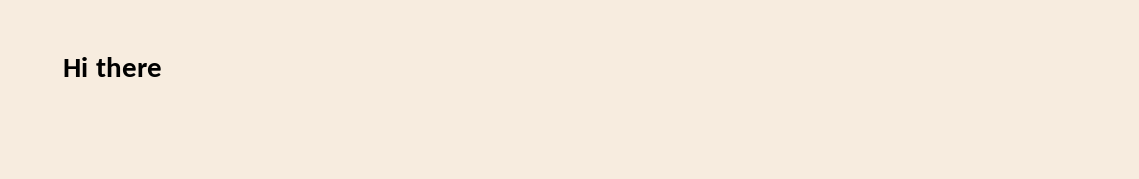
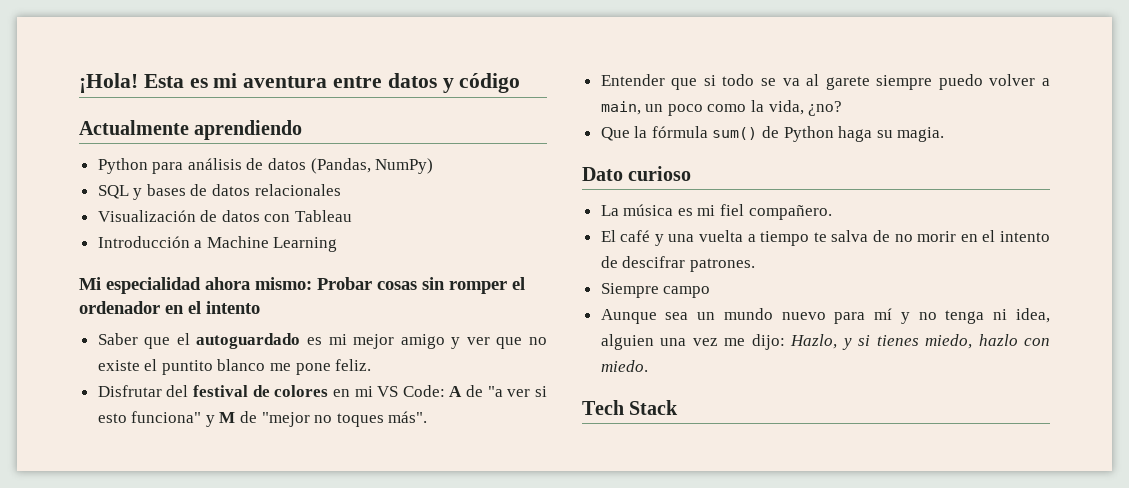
[63,57,162,77] Hi there -> [79,73,521,93] [79,120,303,140] [97,158,434,174] [97,184,341,200] [97,210,353,222] [97,236,338,252] [79,277,525,294] [79,301,260,314] [97,333,547,349] [97,359,372,375] [97,385,547,397] [97,411,428,427] [600,74,1050,90] [600,100,843,116] [600,126,945,142] [582,166,692,181] [600,204,832,220] [600,230,1050,246] [600,256,755,272] [600,283,711,298] [600,308,1050,324] [600,334,1050,350] [600,360,648,372] [582,400,679,415] ¡Hola! Esta es mi aventura entre datos y código // Actualmente aprendiendo // Python para análisis de datos (Pandas, NumPy) // SQL y bases de datos relacionales // Visualización de datos con Tableau // Introducción a Machine Learning // Mi especialidad ahora mismo: Probar cosas sin romper el ordenador en el intento // Saber que el autoguardado es mi mejor amigo y ver que no existe el puntito blanco me pone feliz. // Disfrutar del festival de colores en mi VS Code: A de "a ver si esto funciona" y M de "mejor no toques más". // Entender que si todo se va al garete siempre puedo volver a main, un poco como la vida, ¿no? // Que la fórmula sum() de Python haga su magia. // Dato curioso // La música es mi fiel compañero. // El café y una vuelta a tiempo te salva de no morir en el intento de descifrar patrones. // Siempre campo // Aunque sea un mundo nuevo para mí y no tenga ni idea, alguien una vez me dijo: Hazlo, y si tienes miedo, hazlo con miedo. // Tech Stack

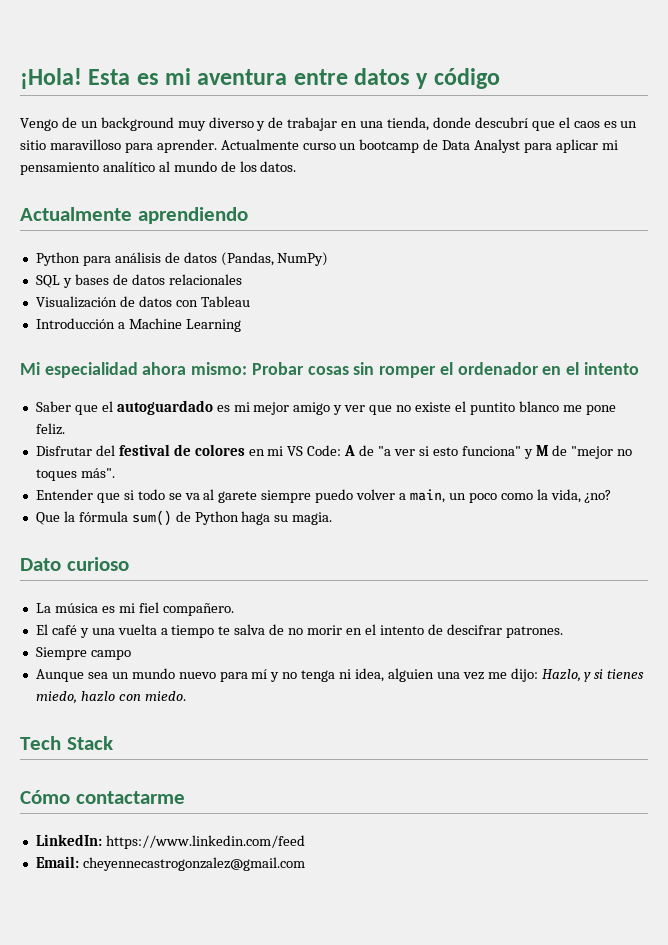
(521, 83) none -> [20,117,638,131] [20,139,618,153] [20,161,297,175] // Vengo de un background muy diverso y de trabajar en una tienda, donde descubrí que el caos es un sitio maravilloso para aprender. Actualmente curso un bootcamp de Data Analyst para aplicar mi pensamiento analítico al mundo de los datos.
(679, 407) none -> [20,790,185,804] [35,834,305,849] [35,856,305,871] // Cómo contactarme // LinkedIn: https://www.linkedin.com/feed // Email: cheyennecastrogonzalez@gmail.com

